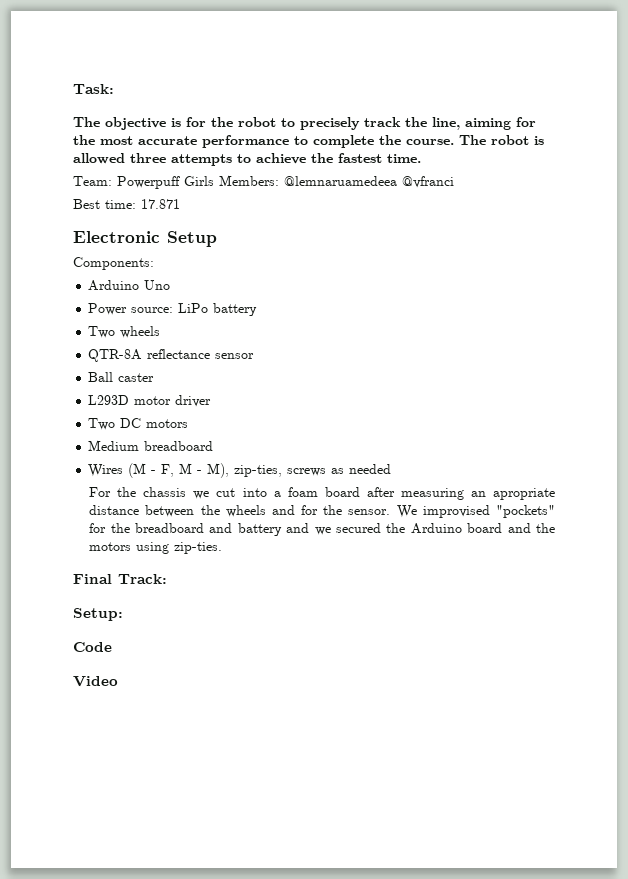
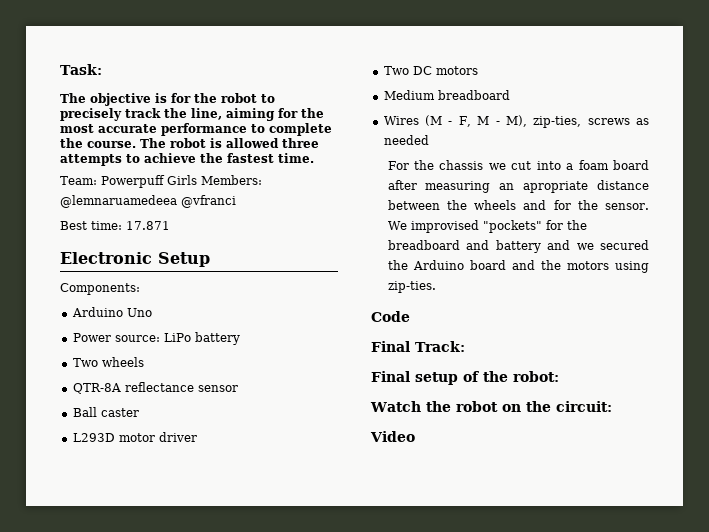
(223, 548) none -> [371,311,410,322] // Code
[73,608,123,621] [73,642,112,652] Setup: // Code -> [371,371,559,385] [370,401,612,412] Final setup of the robot: // Watch the robot on the circuit:

